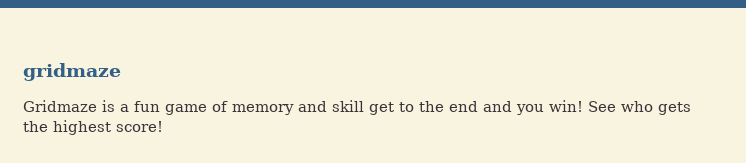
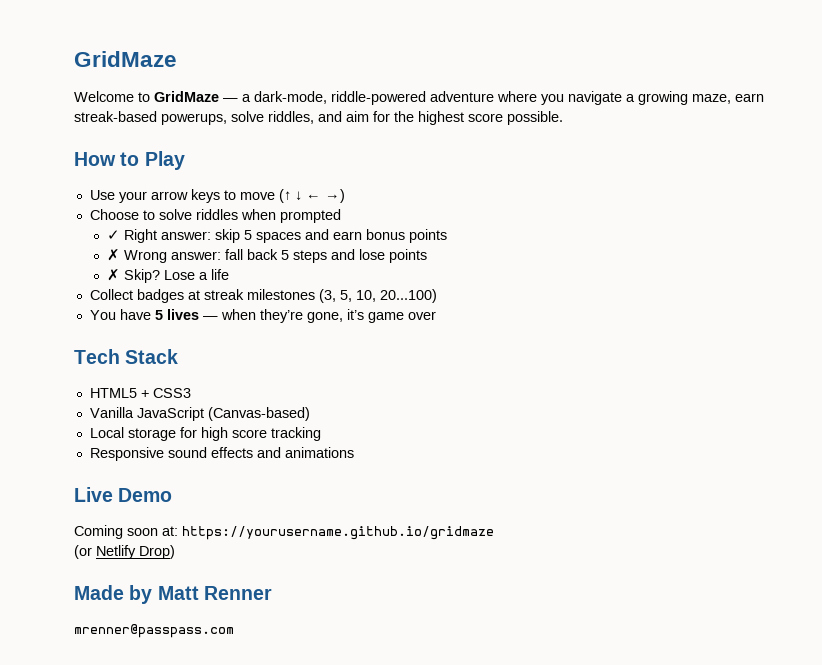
[23,63,121,81] [23,100,691,115] [23,120,163,135] gridmaze // Gridmaze is a fun game of memory and skill get to the end and you win! See who gets the highest score! -> [74,51,177,67] [74,91,764,105] [74,111,563,125] [74,151,185,170] [89,189,345,203] [89,209,341,223] [106,229,447,243] [106,249,427,263] [106,269,229,283] [89,289,437,303] [89,309,436,323] [74,349,179,364] [89,388,191,398] [89,407,310,421] [89,427,321,441] [89,447,354,461] [74,487,173,502] [74,525,494,540] [74,545,175,559] [74,585,272,604] [74,624,234,638] GridMaze // Welcome to GridMaze — a dark-mode, riddle-powered adventure where you navigate a growing maze, earn streak-based powerups, solve riddles, and aim for the highest score possible. // How to Play // Use your arrow keys to move (↑ ↓ ← →) // Choose to solve riddles when prompted // ✓ Right answer: skip 5 spaces and earn bonus points // ✗ Wrong answer: fall back 5 steps and lose points // ✗ Skip? Lose a life // Collect badges at streak milestones (3, 5, 10, 20...100) // You have 5 lives — when they’re gone, it’s game over // Tech Stack // HTML5 + CSS3 // Vanilla JavaScript (Canvas-based) // Local storage for high score tracking // Responsive sound effects and animations // Live Demo // Coming soon at: https://yourusername.github.io/gridmaze // (or Netlify Drop) // Made by Matt Renner // mrenner@passpass.com

